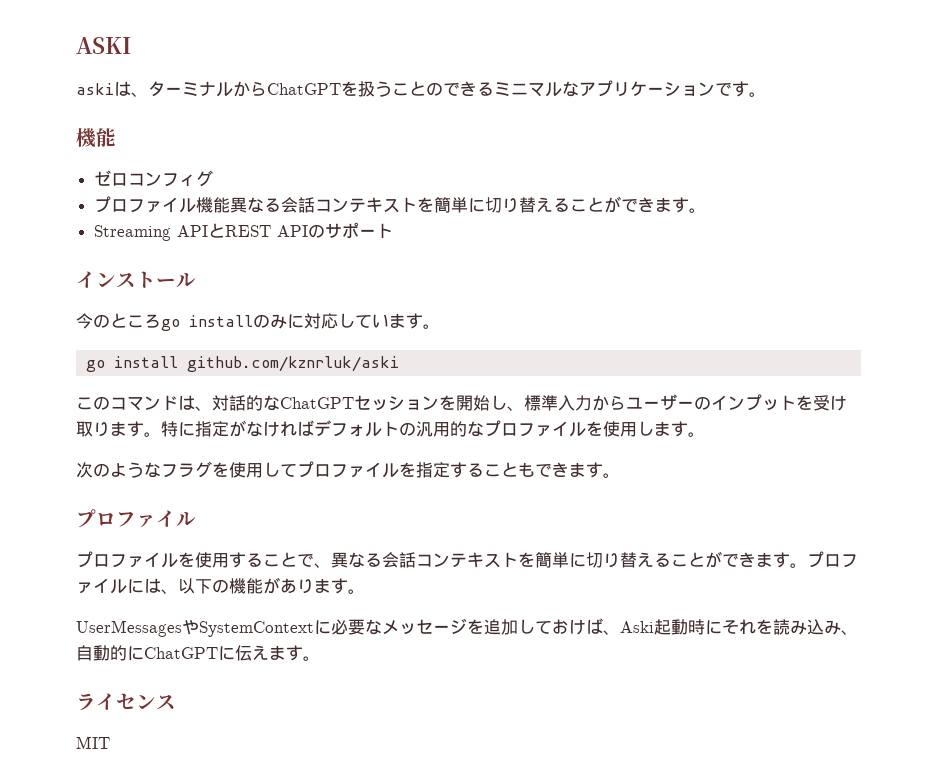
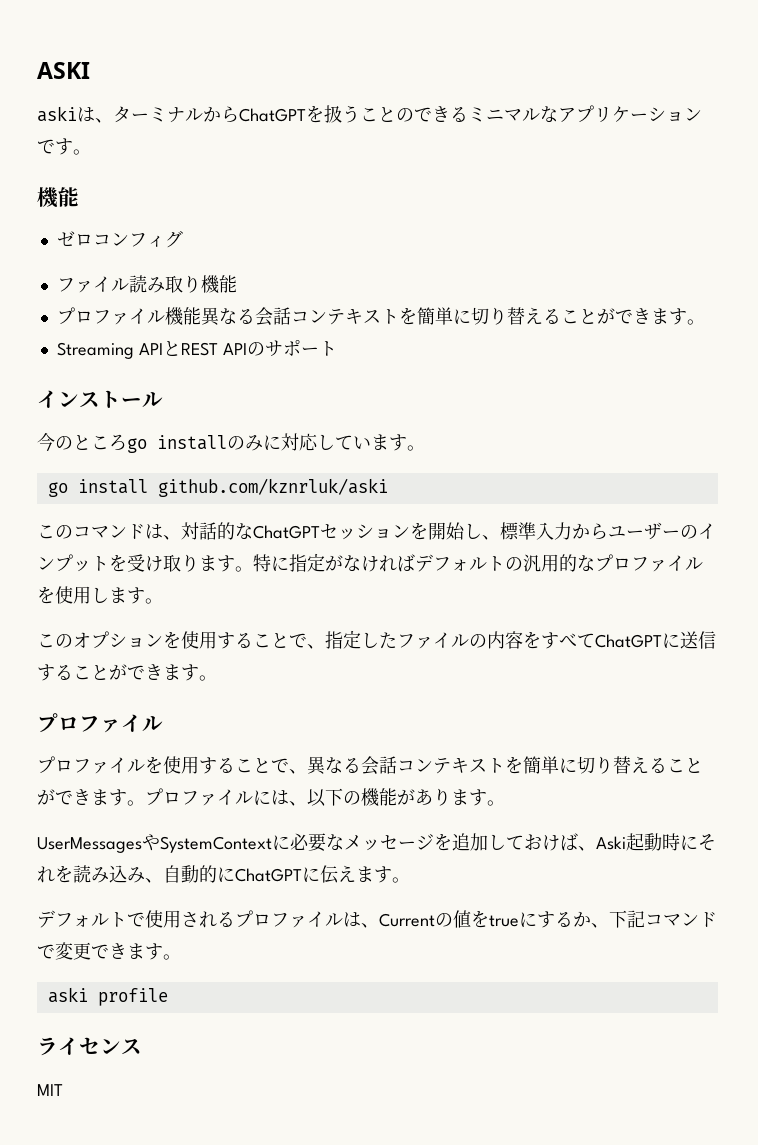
(214, 178) none -> [56,275,237,294] // ファイル読み取り機能
[76,461,535,478] 次のようなフラグを使用してプロファイルを指定することも -> [37,630,716,649] [37,664,127,681] このオプションを使用することで、指定したファイルの内容をすべてChatGPTに送信することが
(320, 658) none -> [37,910,717,928] [37,942,181,960] [47,987,168,1006] // デフォルトで使用されるプロファイルは、Currentの値をtrueにするか、下記コマンドで変更できます。 // aski profile

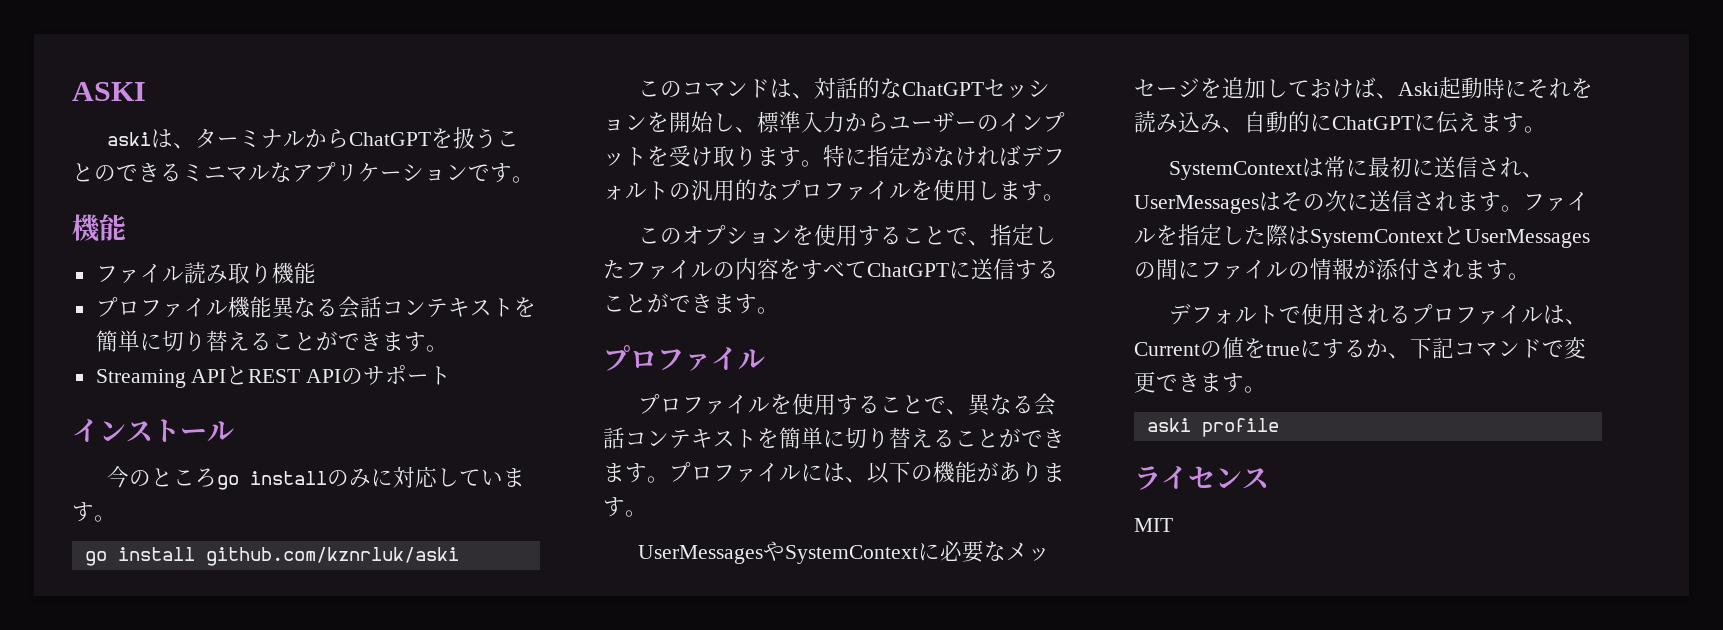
[56,230,183,248] // ゼロコンフィグ -> (126, 227) none
(410, 880) none -> [1168,156,1544,180] [1134,190,1589,214] [1134,224,1590,248] [1134,258,1530,280] // SystemContextは常に最初に送信され、UserMessagesはその次に送信されます。ファイルを指定した際はSystemContextとUserMessagesの間にファイルの情報が添付されます。

